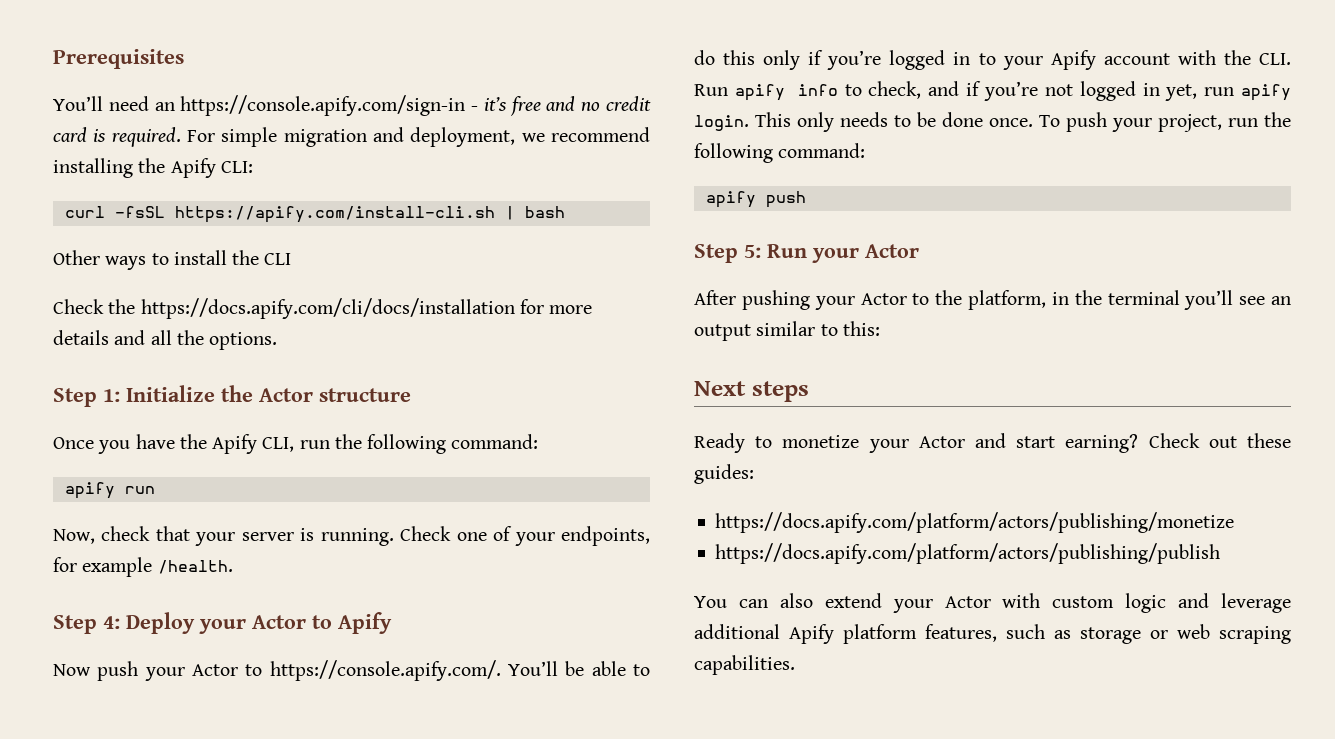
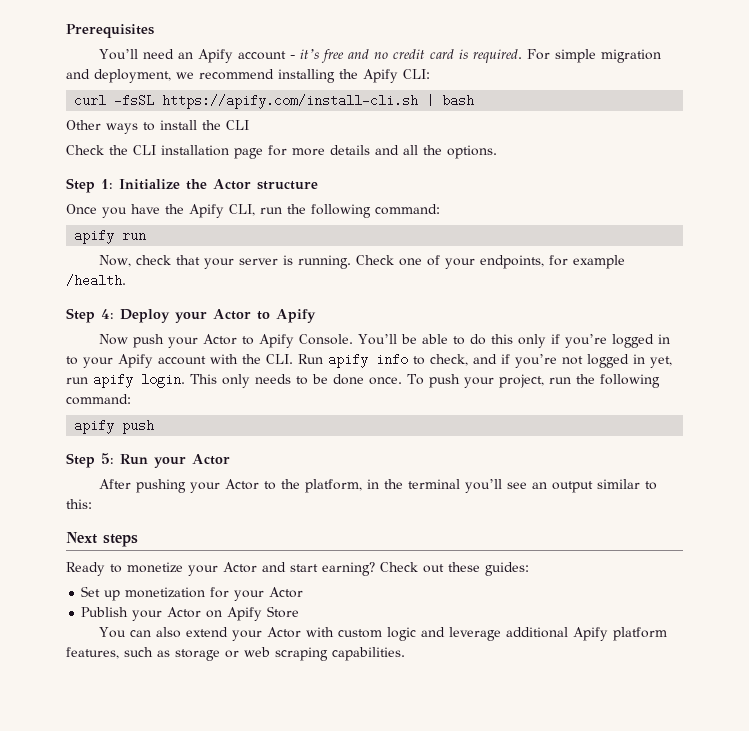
[180,95,466,116] https://console.apify.com/sign-in -> [197,49,286,63] Apify account
[140,298,515,319] https://docs.apify.com/cli/docs/installation -> [133,145,263,159] CLI installation page
[269,660,501,681] https://console.apify.com/. -> [258,334,353,348] Apify Console.
[715,512,1235,533] [715,543,1221,564] https://docs.apify.com/platform/actors/publishing/monetize // https://docs.apify.com/platform/actors/publishing/publish -> [81,586,304,601] [81,606,300,621] Set up monetization for your Actor // Publish your Actor on Apify Store

